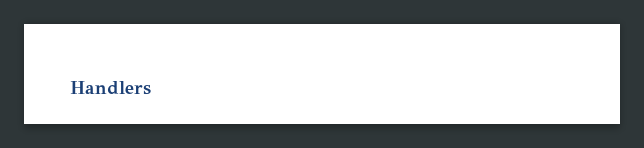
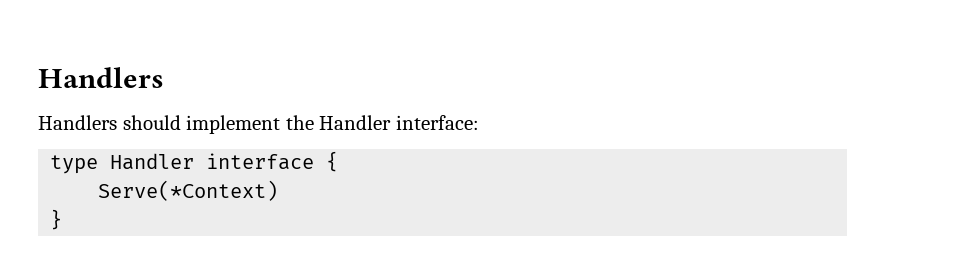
[70,81,151,95] Handlers -> [38,67,164,88] [38,115,479,134] [50,151,339,174] [98,180,279,201] [50,209,63,230] Handlers // Handlers should implement the Handler interface: // type Handler interface { // Serve(*Context) // }

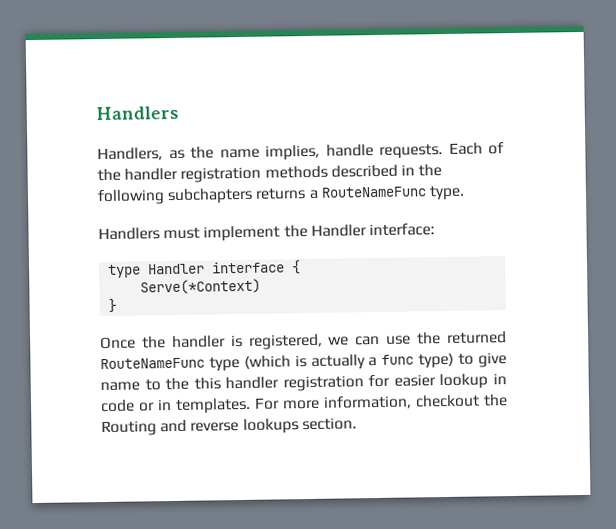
[38,67,164,88] [38,115,181,130] Handlers // Handlers should -> [96,105,179,121] [97,142,504,162] [97,164,443,183] [97,185,465,206] [98,227,201,241] Handlers // Handlers, as the name implies, handle requests. Each of the handler registration methods described in the following subchapters returns a RouteNameFunc type. // Handlers must
(63, 219) none -> [100,331,508,350] [100,352,508,372] [100,373,507,392] [100,394,508,414] [101,417,357,437] // Once the handler is registered, we can use the returned RouteNameFunc type (which is actually a func type) to give name to the this handler registration for easier lookup in code or in templates. For more information, checkout the Routing and reverse lookups section.

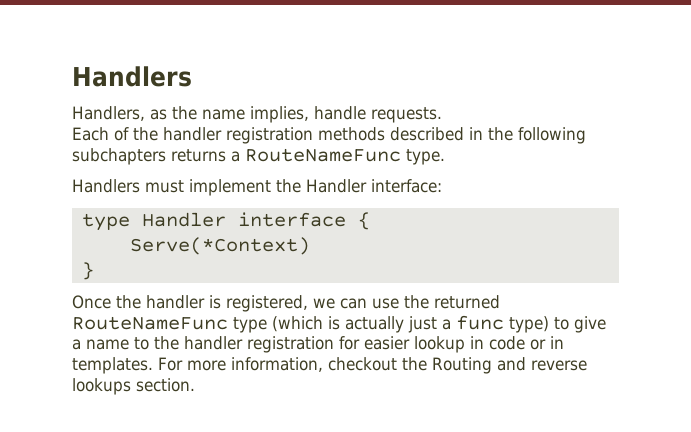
(443, 151) none -> (442, 115) //
(366, 362) none -> [408,316,437,333] just
(508, 360) none -> [72,339,81,350] a
[193,377,221,390] this -> (179, 343) none

